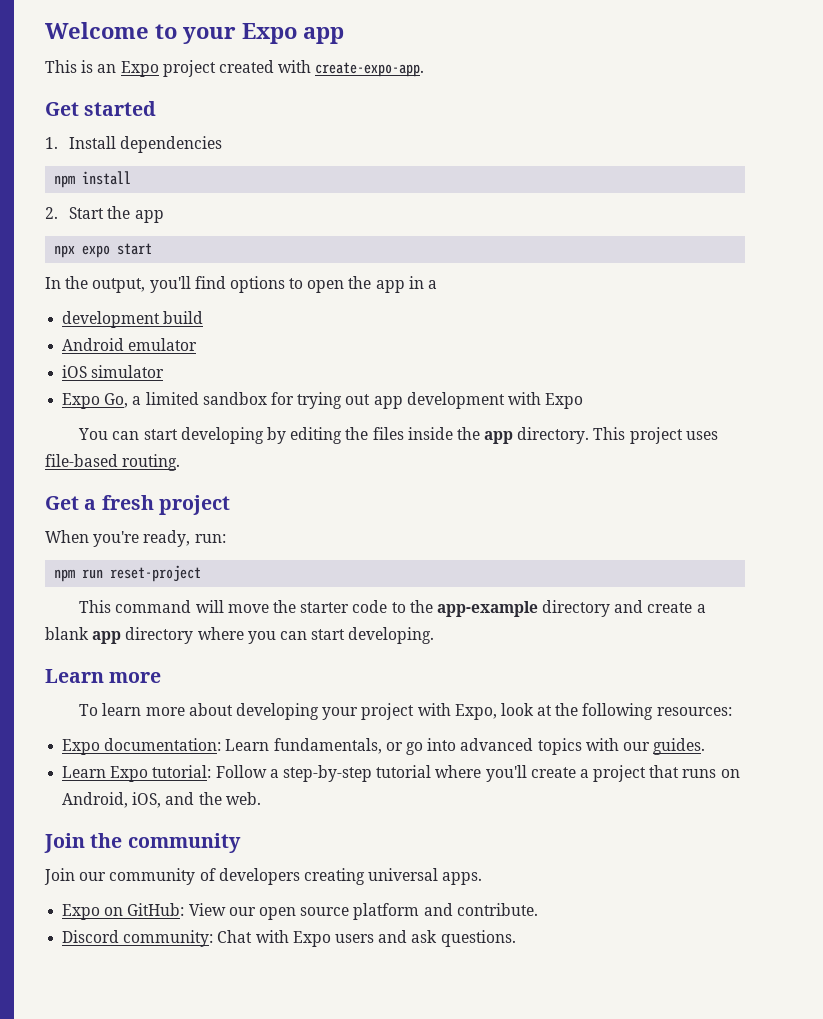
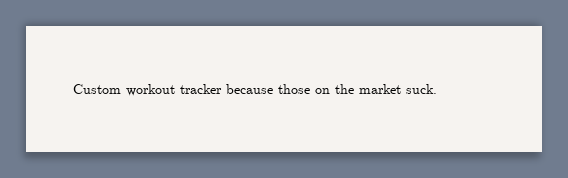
[45,22,344,44] [45,60,425,77] [45,101,157,116] [45,136,223,153] [54,171,132,188] [45,206,164,223] [54,243,153,258] [45,276,438,293] [62,311,204,328] [62,338,198,351] [62,365,165,378] [62,392,584,409] [78,427,718,444] [45,454,181,471] [45,495,230,515] [45,530,226,547] [54,565,202,582] [79,600,706,617] [45,627,435,644] [45,669,162,683] [79,703,732,720] [62,738,706,755] [62,765,740,782] [62,792,261,808] [44,833,241,853] [44,868,483,885] [62,903,538,920] [62,930,516,947] Welcome to your Expo app // This is an Expo project created with create-expo-app. // Get started // 1. Install dependencies // npm install // 2. Start the app // npx expo start // In the output, you'll find options to open the app in a // development build // Android emulator // iOS simulator // Expo Go, a limited sandbox for trying out app development with Expo // You can start developing by editing the files inside the app directory. This project uses file-based routing. // Get a fresh project // When you're ready, run: // npm run reset-project // This command will move the starter code to the app-example directory and create a blank app directory where you can start developing. // Learn more // To learn more about developing your project with Expo, look at the following resources: // Expo documentation: Learn fundamentals, or go into advanced topics with our guides. // Learn Expo tutorial: Follow a step-by-step tutorial where you'll create a project that runs on Android, iOS, and the web. // Join the community // Join our community of developers creating universal apps. // Expo on GitHub: View our open source platform and contribute. // Discord community: Chat with Expo users and ask questions. -> [73,84,437,96] Custom workout tracker because those on the market suck.

